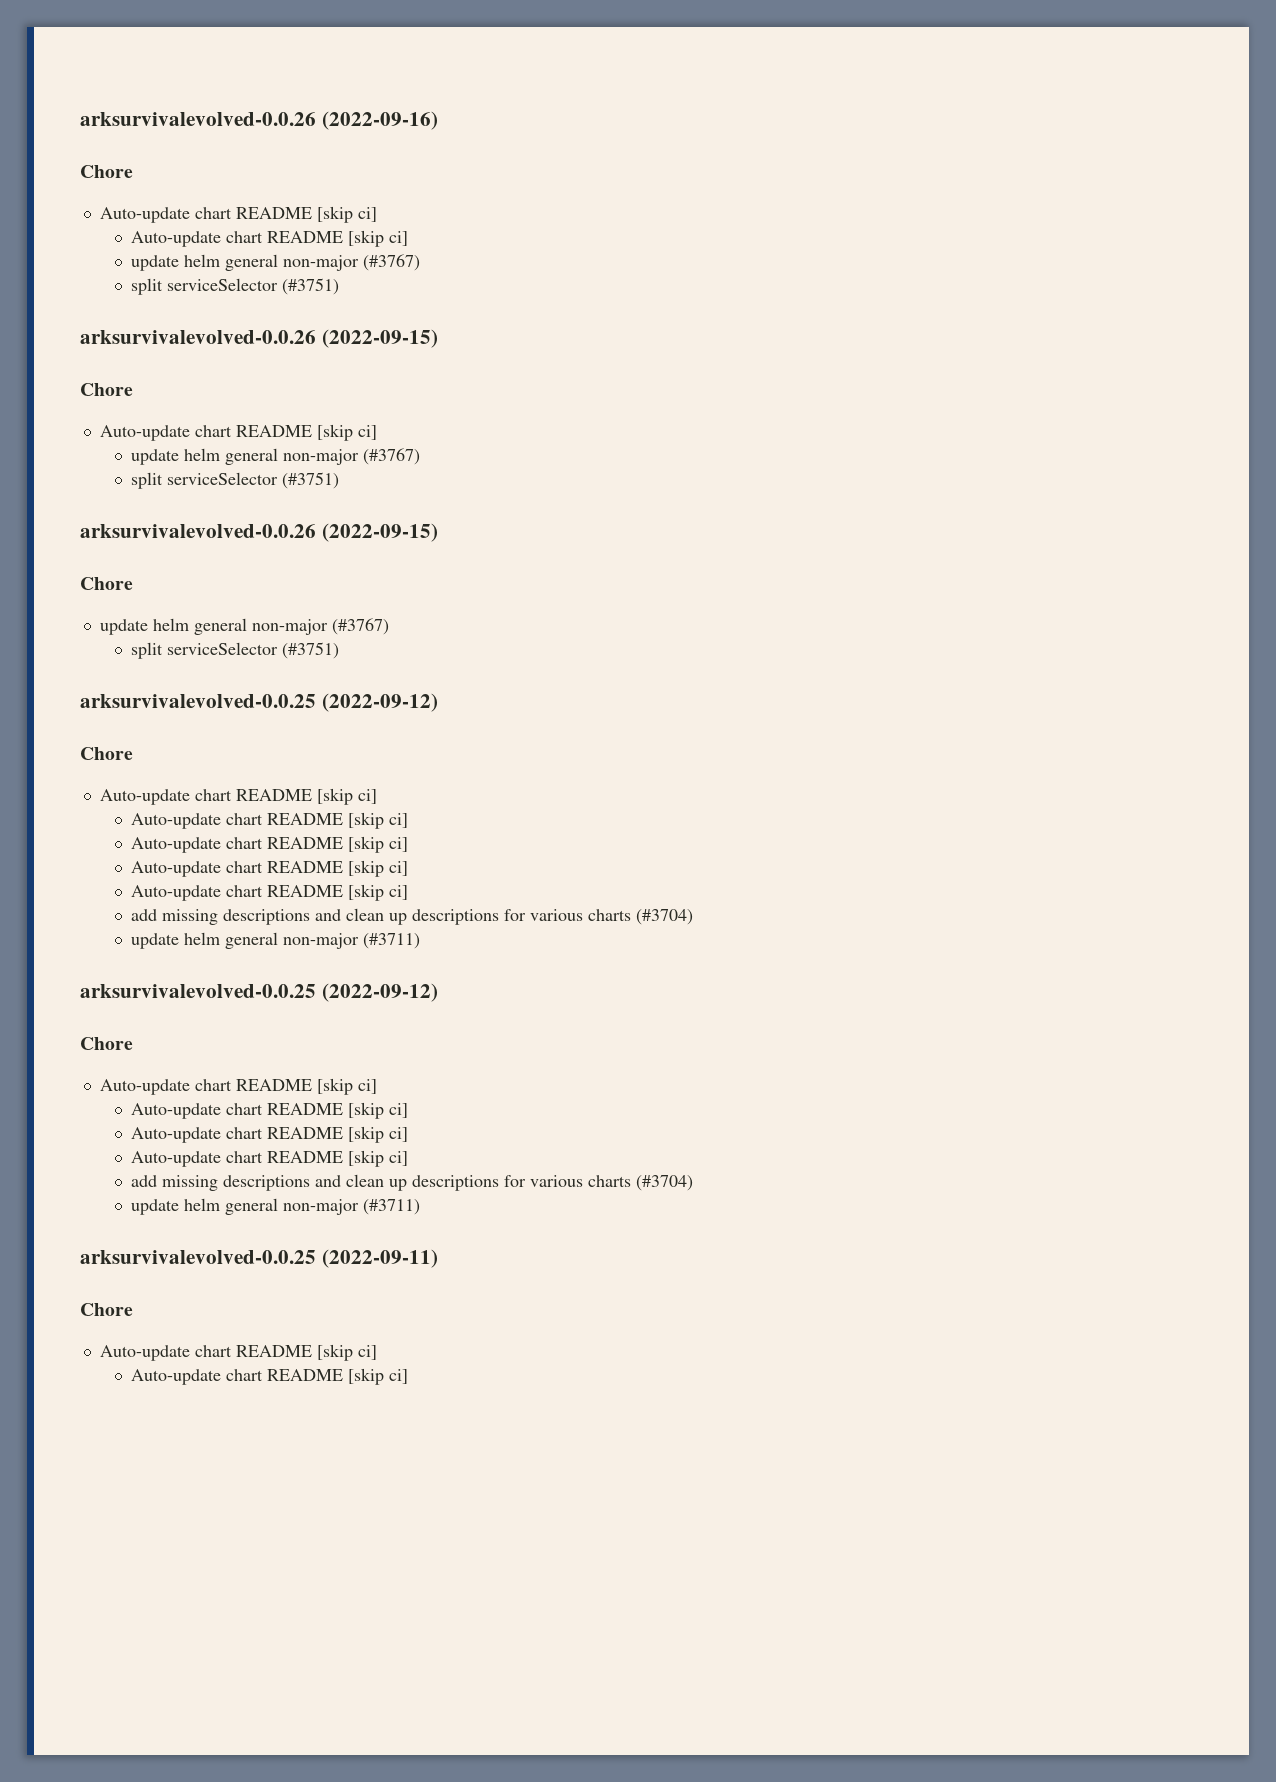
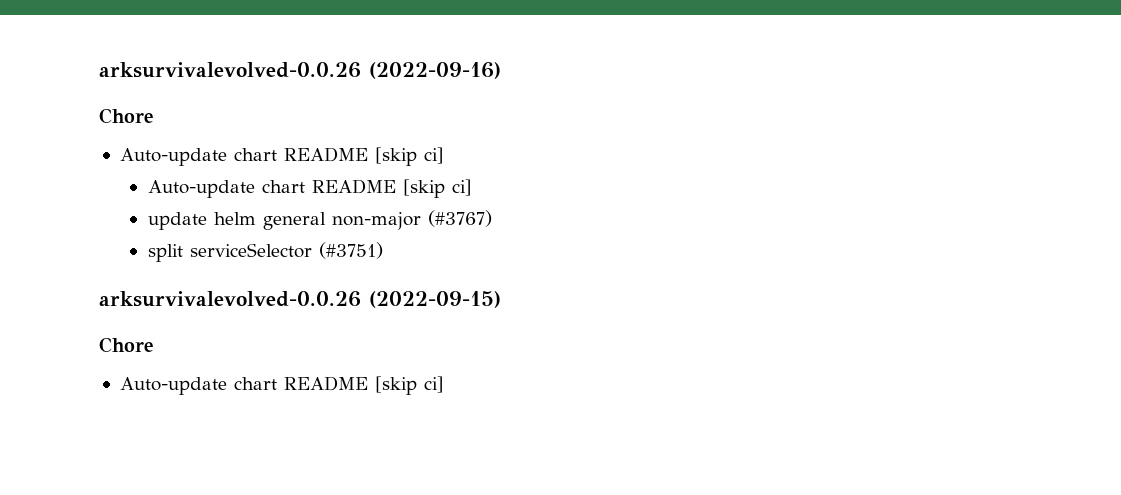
[130,448,420,465] [130,472,339,489] [80,523,438,542] [80,577,133,590] [99,618,389,635] [130,642,339,659] [80,693,438,712] [80,747,133,760] [99,788,377,805] [130,812,408,829] [130,836,408,853] [130,860,408,877] [130,884,408,901] [130,908,693,925] [130,932,420,949] [80,983,438,1002] [80,1037,133,1050] [99,1078,377,1095] [130,1102,408,1119] [130,1126,408,1143] [130,1150,408,1167] [130,1174,693,1191] [130,1198,420,1215] [80,1249,438,1268] [80,1303,133,1316] [99,1344,377,1361] [130,1368,408,1385] // update helm general non-major (#3767) // split serviceSelector (#3751) // arksurvivalevolved-0.0.26 (2022-09-15) // Chore // update helm general non-major (#3767) // split serviceSelector (#3751) // arksurvivalevolved-0.0.25 (2022-09-12) // Chore // Auto-update chart README [skip ci] // Auto-update chart README [skip ci] // Auto-update chart README [skip ci] // Auto-update chart README [skip ci] // Auto-update chart README [skip ci] // add missing descriptions and clean up descriptions for various charts (#3704) // update helm general non-major (#3711) // arksurvivalevolved-0.0.25 (2022-09-12) // Chore // Auto-update chart README [skip ci] // Auto-update chart README [skip ci] // Auto-update chart README [skip ci] // Auto-update chart README [skip ci] // add missing descriptions and clean up descriptions for various charts (#3704) // update helm general non-major (#3711) // arksurvivalevolved-0.0.25 (2022-09-11) // Chore // Auto-update chart README [skip ci] // Auto-update chart README [skip ci] -> (444, 384) none

